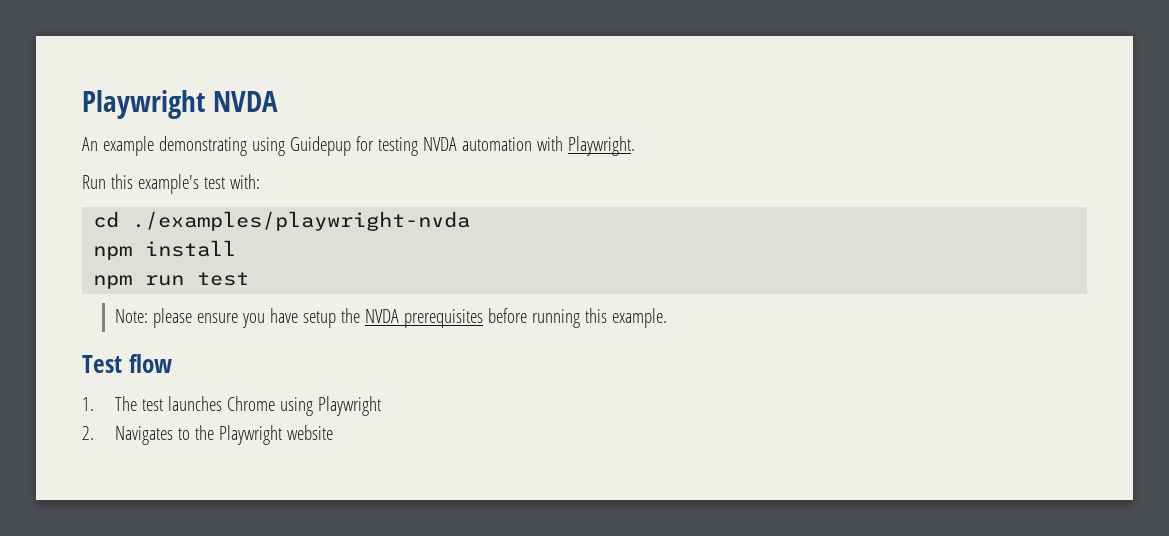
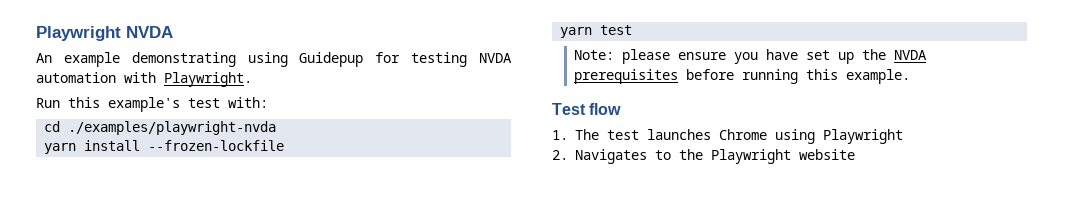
[93,246,133,260] npm -> [44,143,77,154] yarn
[93,275,185,289] // npm run -> [148,140,285,151] [560,27,593,38] --frozen-lockfile // yarn
[302,311,336,328] setup -> [806,50,855,64] set up

